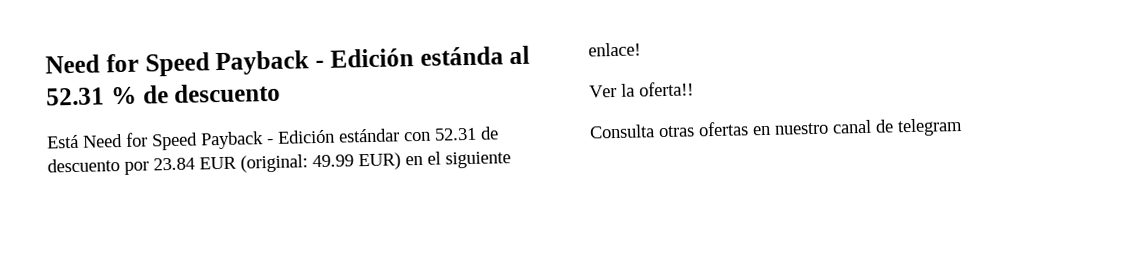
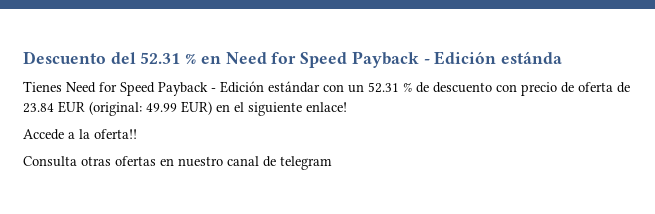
(45, 64) none -> [23,51,221,64] Descuento del 52.31 % en
[509,45,531,65] [46,82,282,106] [47,134,79,149] al 52.31 % de descuento // Está -> [23,81,62,92] // Tienes
[434,126,499,141] [47,158,149,175] 52.31 de descuento por -> [348,82,630,96] un 52.31 % de descuento con precio de oferta de
[589,84,617,98] Ver -> [23,129,75,140] Accede a

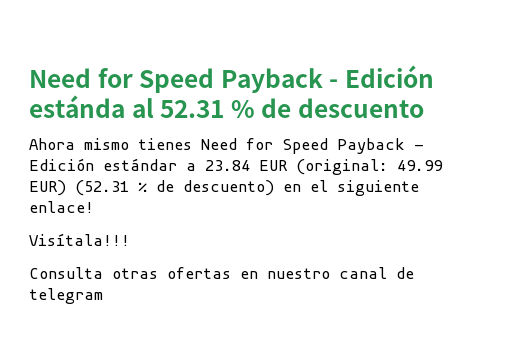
[23,51,221,64] Descuento del 52.31 % en -> (29, 78) none
[23,81,62,92] // Tienes -> [131,98,425,118] [29,138,192,150] al 52.31 % de descuento // Ahora mismo tienes
[323,82,630,96] con un 52.31 % de descuento con precio de oferta de -> [186,163,196,171] a
(212, 108) none -> [75,180,274,196] (52.31 % de descuento)
[23,129,137,140] Accede a la oferta!! -> [29,233,130,246] Visítala!!!

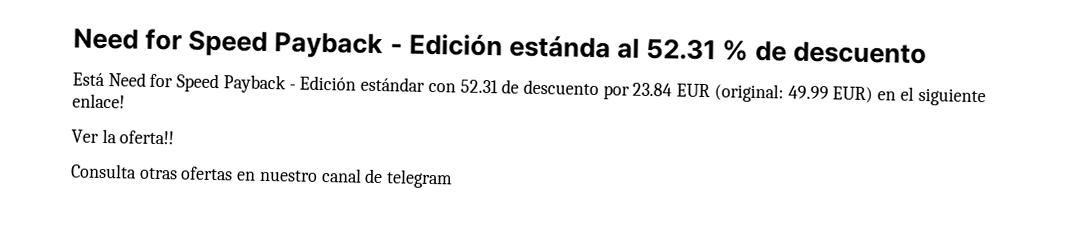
[29,138,192,150] Ahora mismo tienes -> [72,72,105,87] Está
[186,163,196,171] a -> [427,79,630,100] con 52.31 de descuento por
[75,180,274,196] (52.31 % de descuento) -> (874, 95) none
[29,233,130,246] Visítala!!! -> [71,128,175,145] Ver la oferta!!

